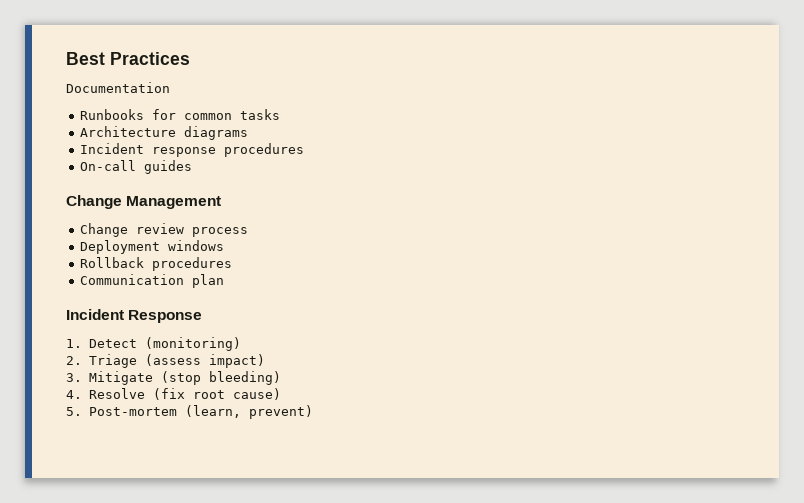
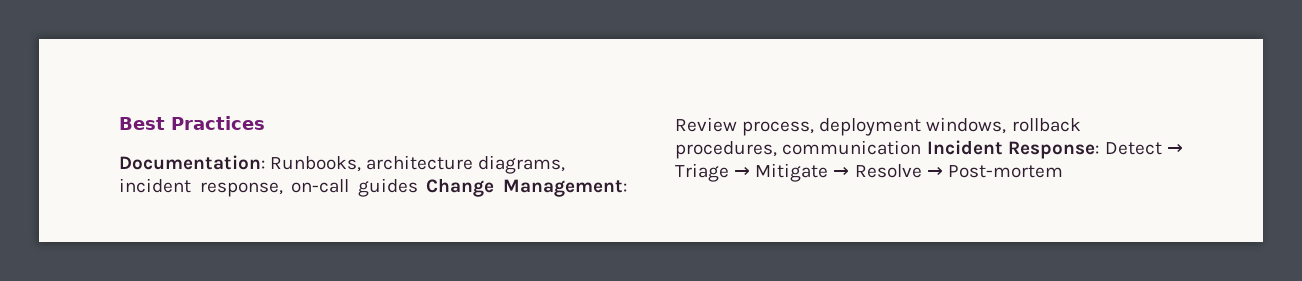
[66,82,170,93] [80,109,281,120] [80,126,249,140] [80,143,305,157] [80,160,193,174] [66,195,222,209] [80,223,249,237] [80,240,225,254] [80,257,233,271] [80,274,225,288] [66,309,203,323] [66,337,241,351] [66,354,265,368] [66,371,281,385] [66,388,281,400] [66,405,313,419] Documentation // Runbooks for common tasks // Architecture diagrams // Incident response procedures // On-call guides // Change Management // Change review process // Deployment windows // Rollback procedures // Communication plan // Incident Response // 1. Detect (monitoring) // 2. Triage (assess impact) // 3. Mitigate (stop bleeding) // 4. Resolve (fix root cause) // 5. Post-mortem (learn, prevent) -> [119,155,566,174] [119,178,627,197] [675,117,1081,136] [675,140,1183,159] [675,163,1063,182] Documentation: Runbooks, architecture diagrams, incident response, on-call guides Change Management: Review process, deployment windows, rollback procedures, communication Incident Response: Detect → Triage → Mitigate → Resolve → Post-mortem

